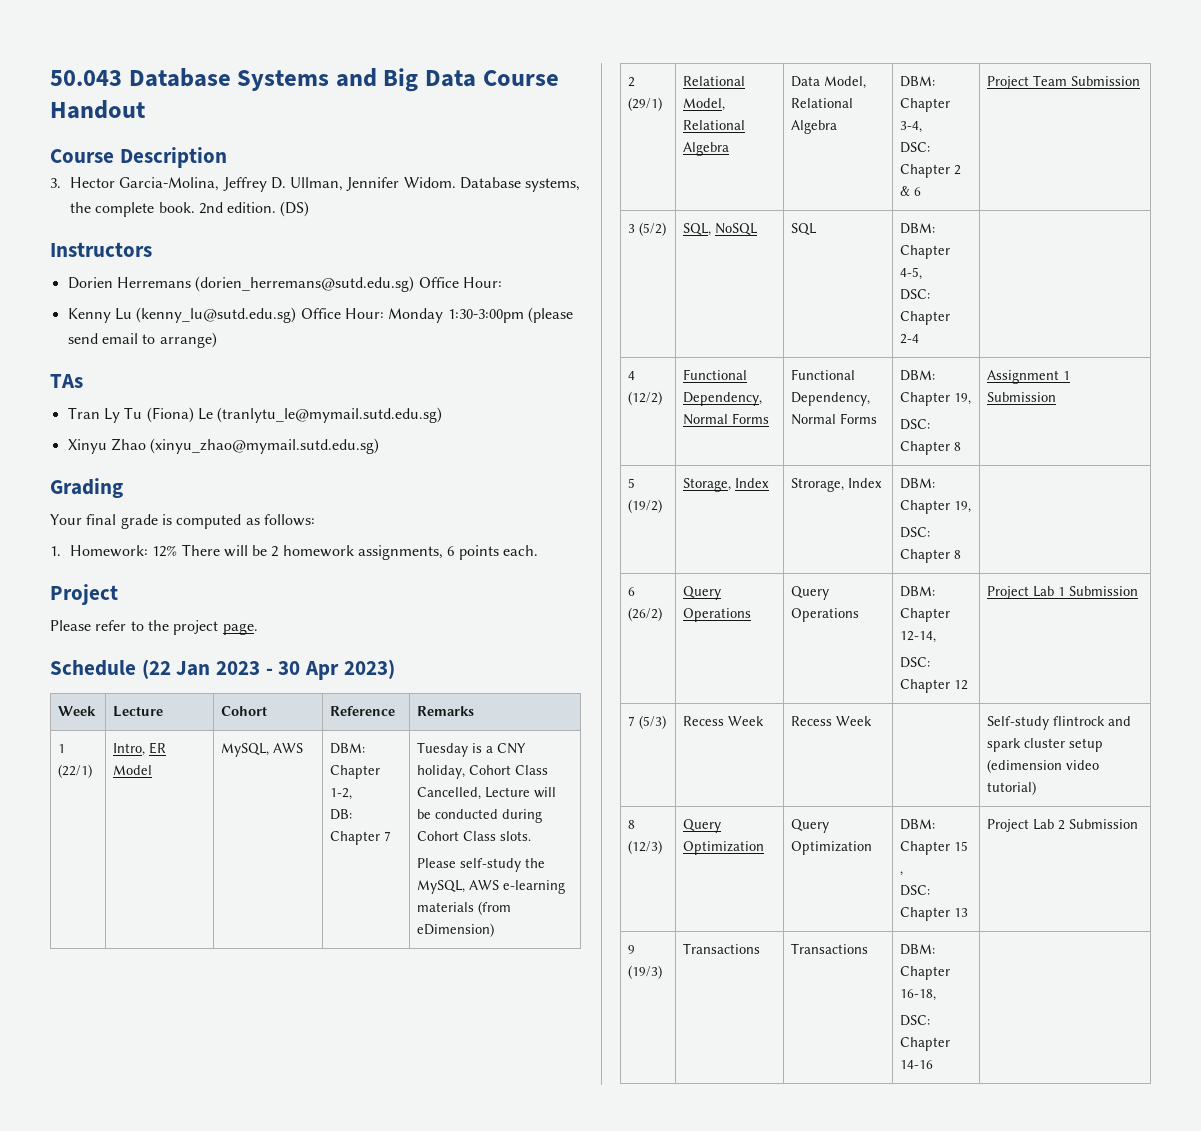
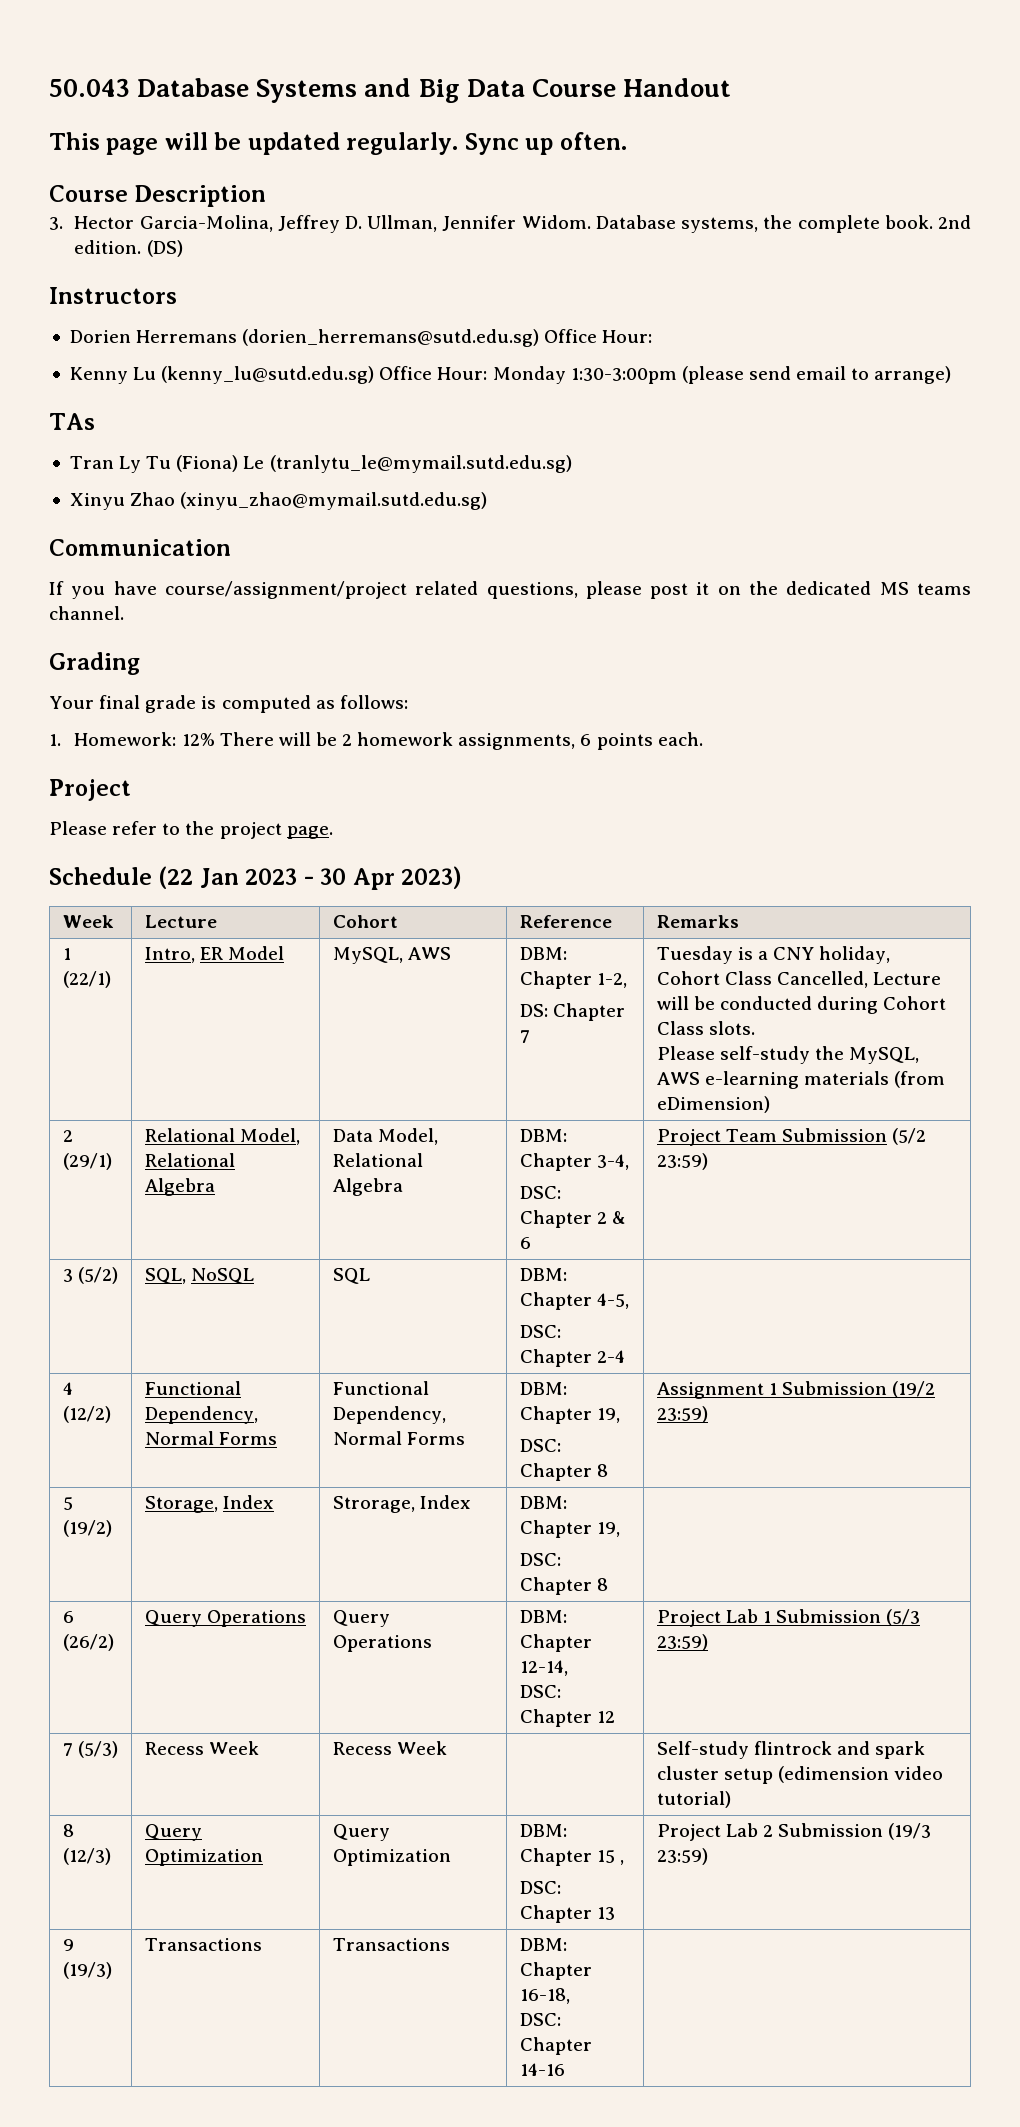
(145, 109) none -> [49,132,627,155] // This page will be updated regularly. Sync up often.
(380, 446) none -> [49,539,231,556] [49,581,971,599] [49,606,124,620] // Communication // If you have course/assignment/project related questions, please post it on the dedicated MS teams channel.
[330,809,353,820] DB: -> [519,1004,548,1017] DS:
(1141, 81) none -> [892,1128,927,1145] [656,1153,708,1170] (5/2 23:59)
(1057, 397) none -> [892,1381,936,1398] [656,1406,708,1423] (19/2 23:59)
(1139, 591) none -> [886,1609,921,1626] [656,1634,708,1651] (5/3 23:59)
(1139, 824) none -> [888,1823,932,1840] [656,1848,708,1865] (19/3 23:59)

